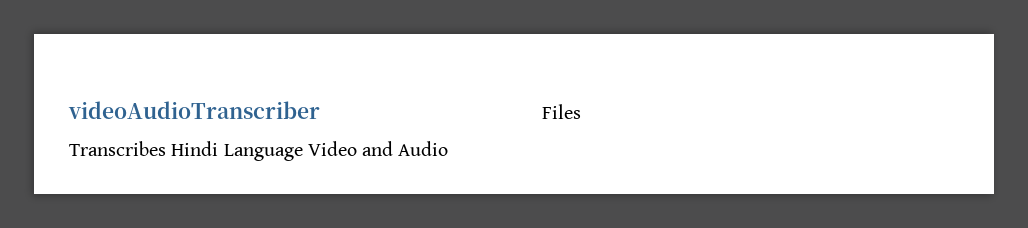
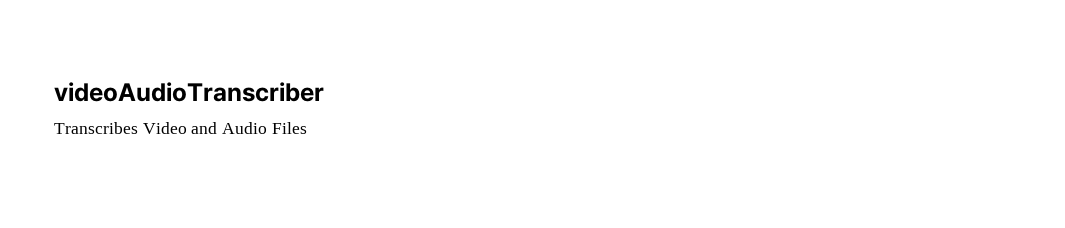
[171,141,303,161] Hindi Language -> (138, 128) none

